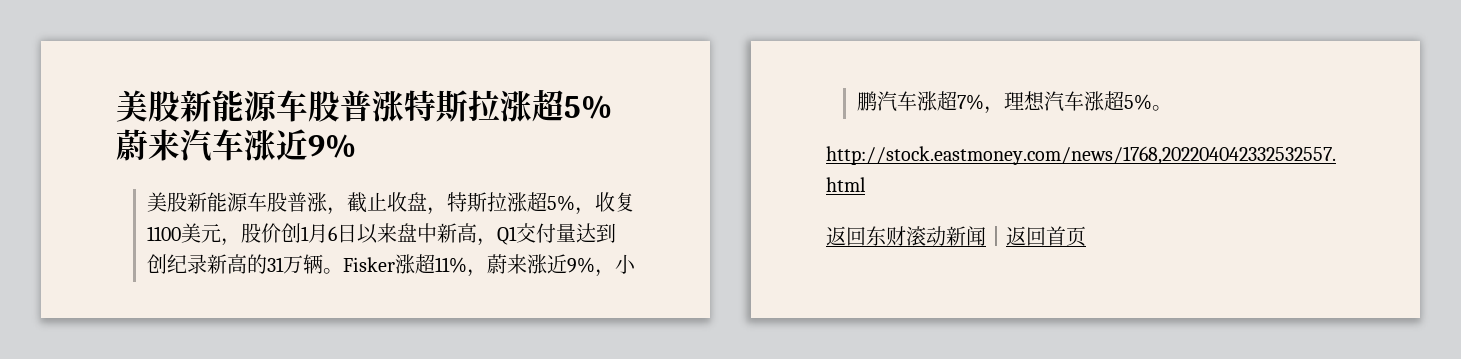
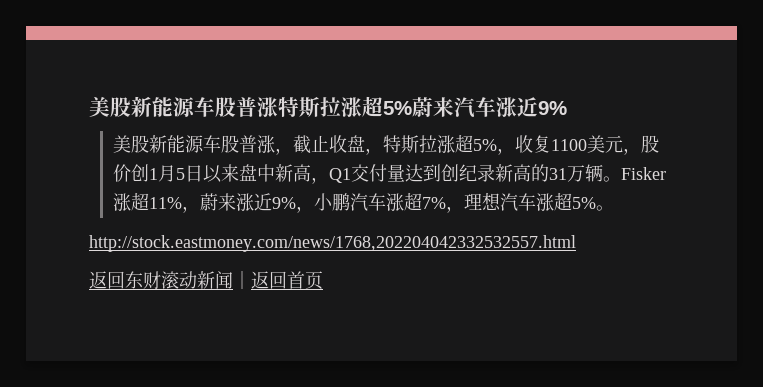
[327,226,337,241] 6 -> [175,168,185,180] 5

